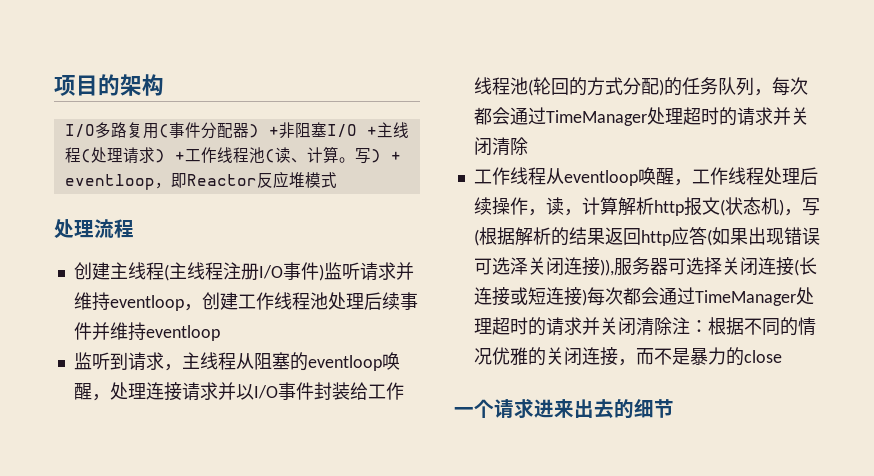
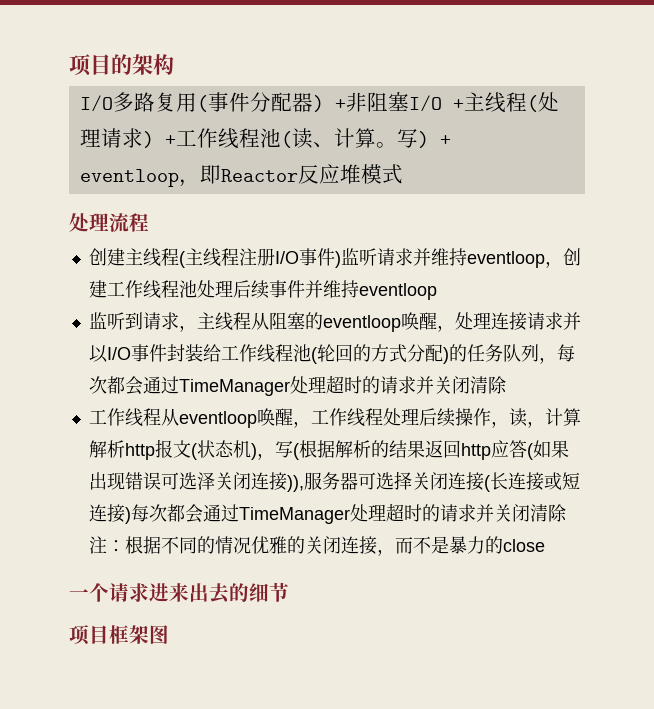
(674, 408) none -> [69,625,169,645] // 项目框架图

